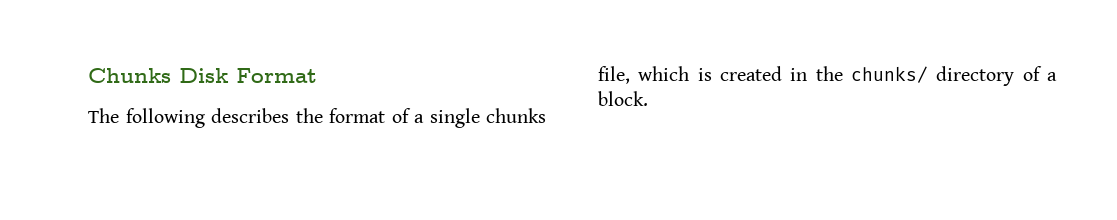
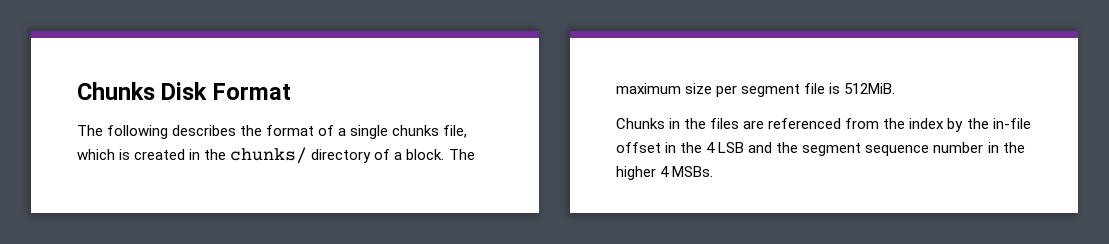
(648, 98) none -> [448,149,475,160] [616,83,896,97] [616,118,1031,132] [616,142,1025,156] [616,166,714,180] The maximum size per segment file is 512MiB. // Chunks in the files are referenced from the index by the in-file offset in the 4 LSB and the segment sequence number in the higher 4 MSBs.

